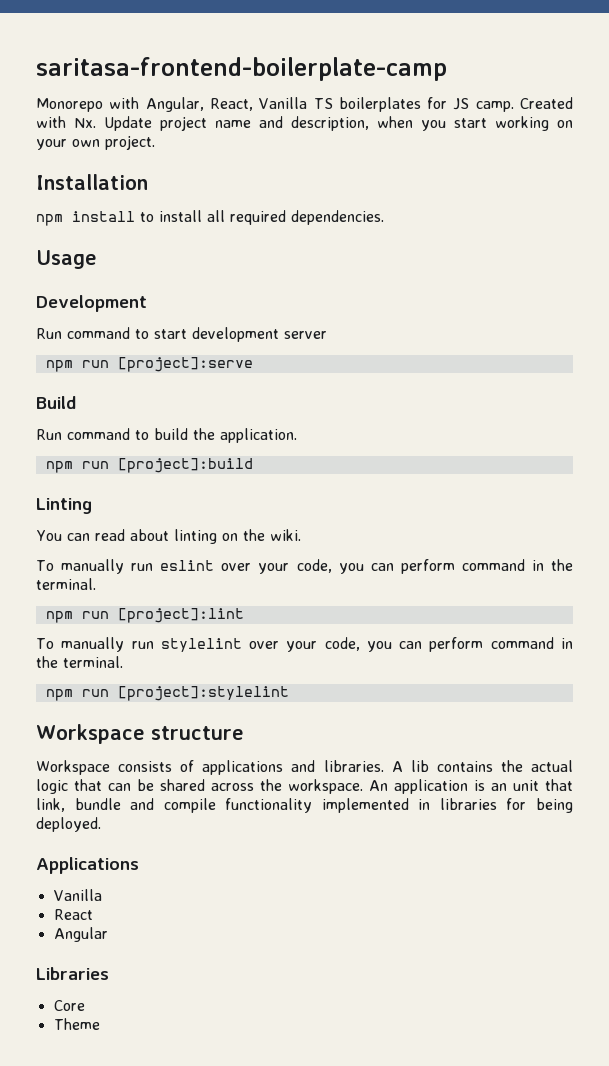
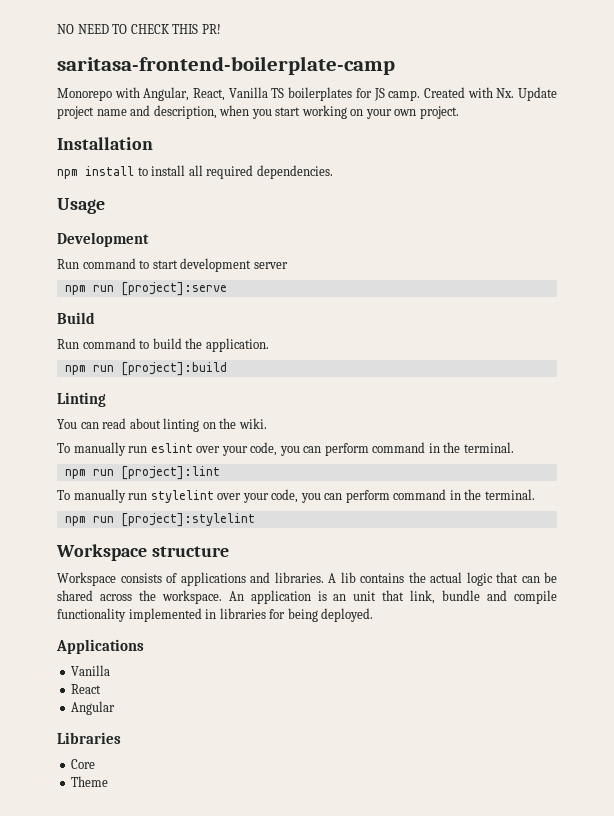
(36, 69) none -> [57,24,221,34] NO NEED TO CHECK THIS PR! //

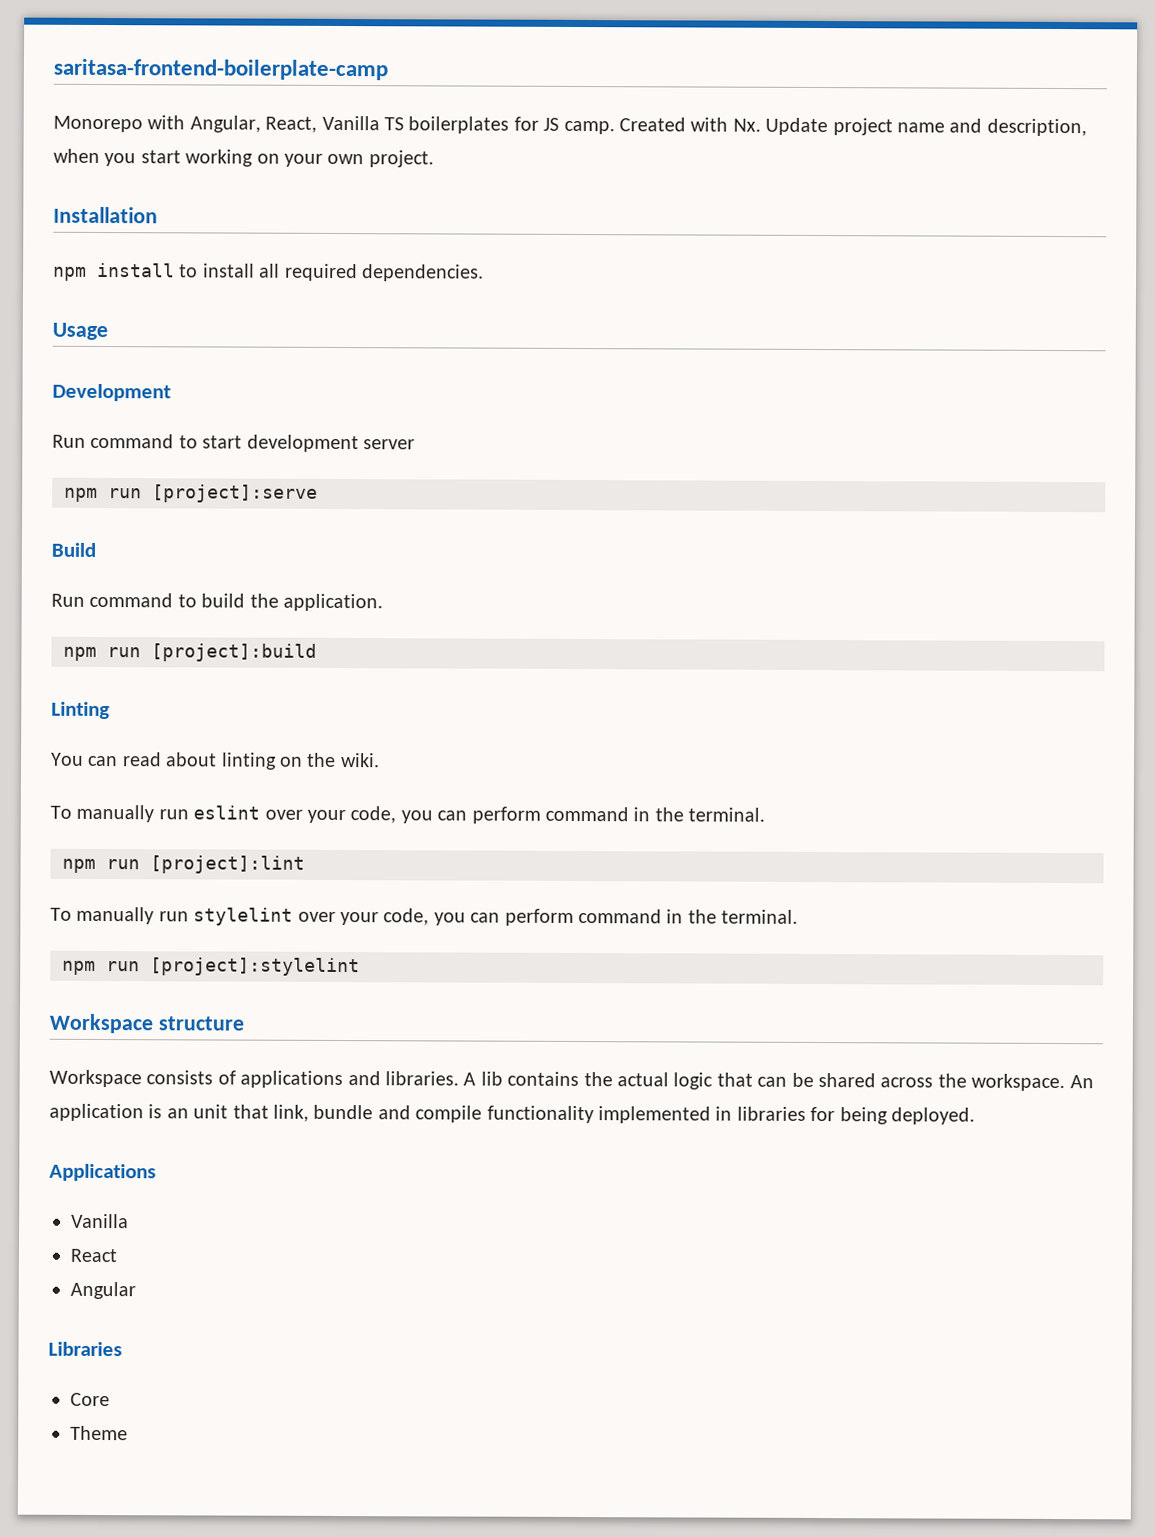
[57,24,221,34] NO NEED TO CHECK THIS PR! // -> (53, 69) none

